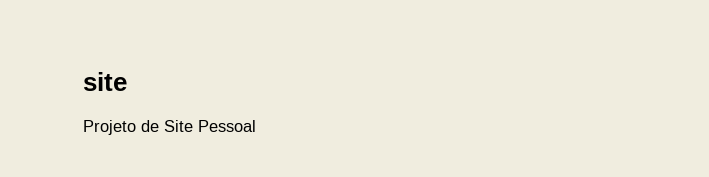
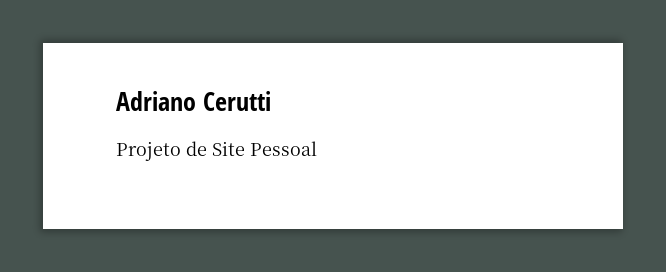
[83,72,127,91] site -> [116,91,272,111] Adriano Cerutti

